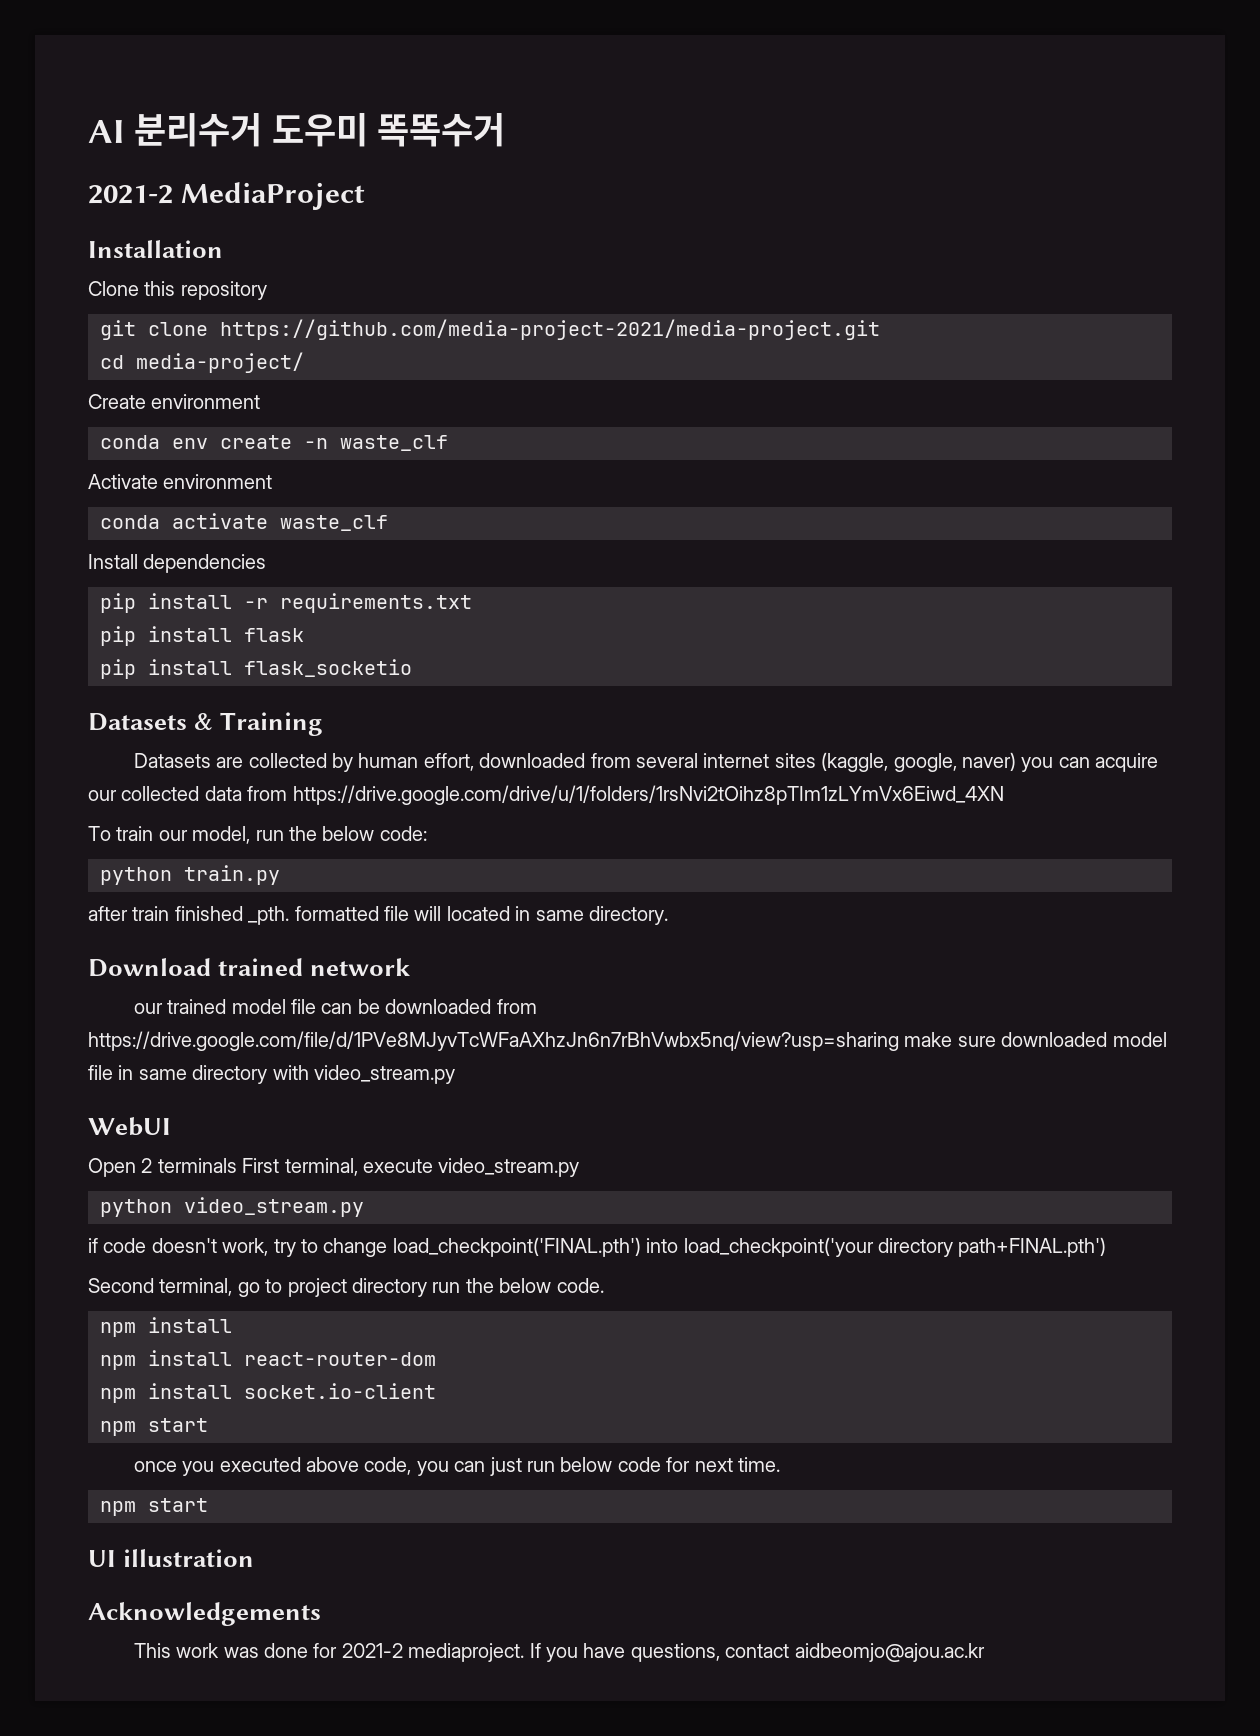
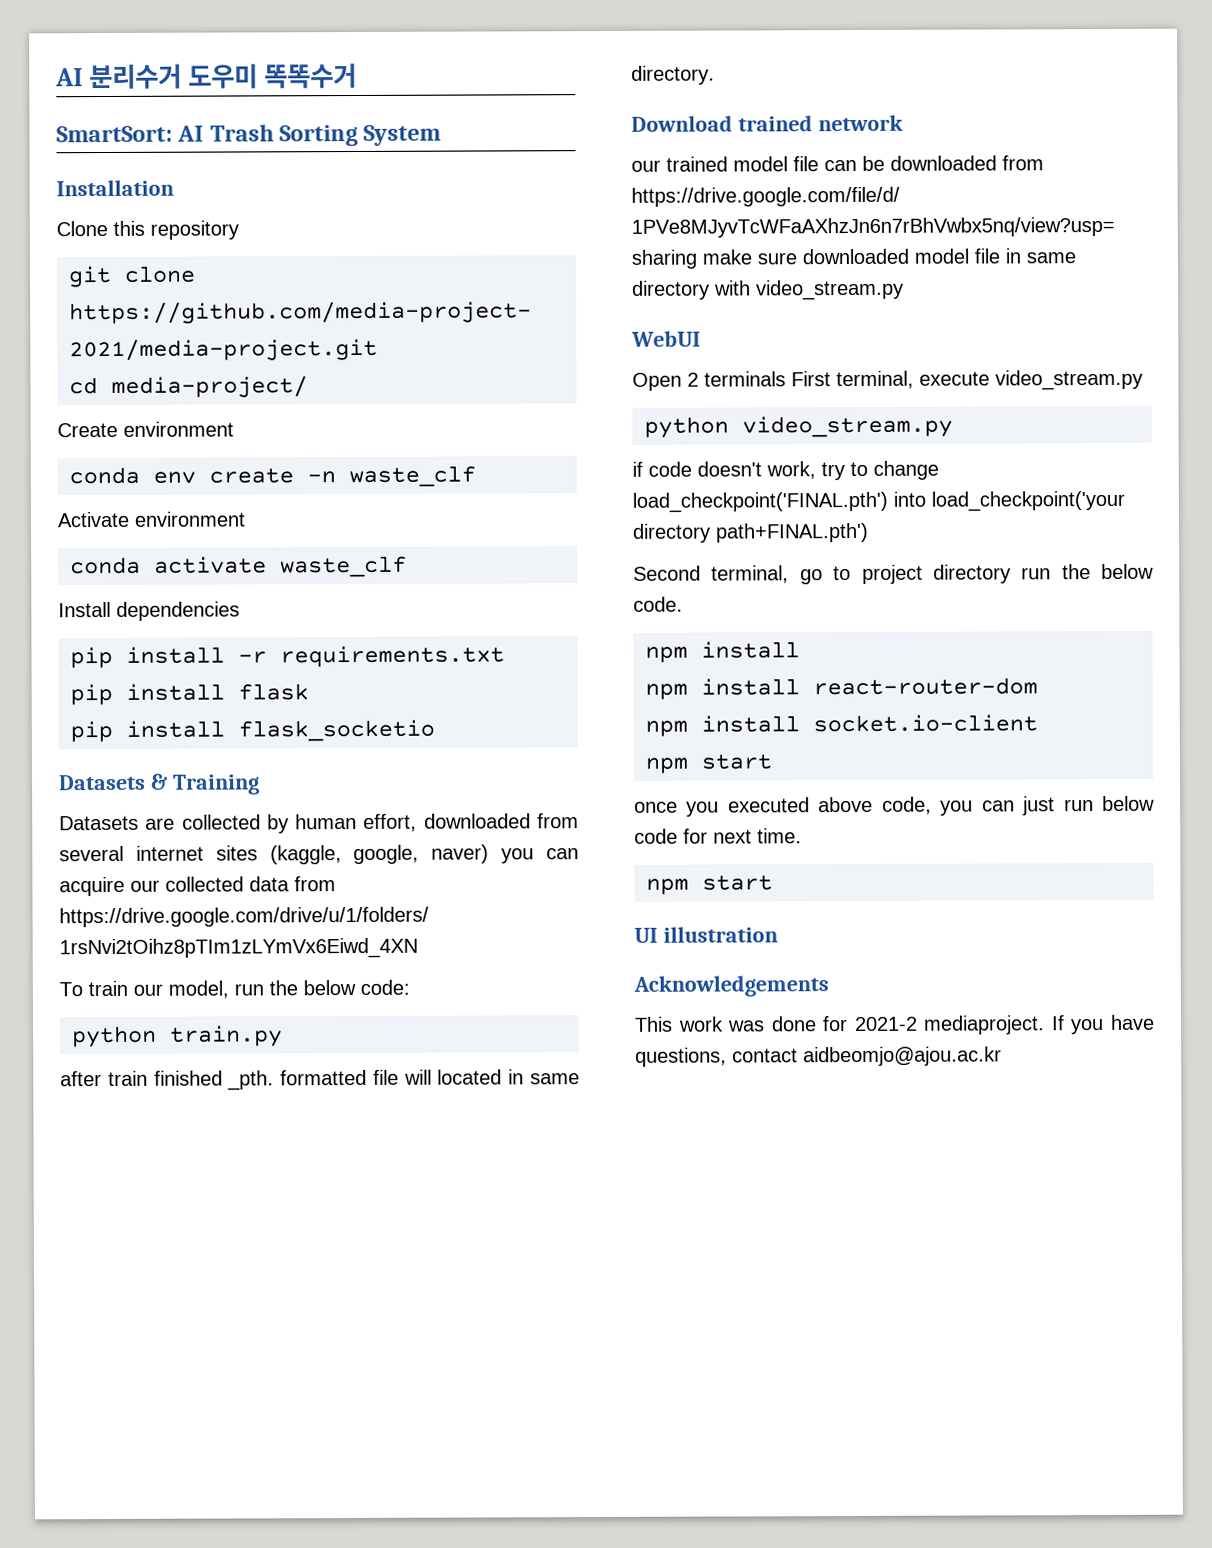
[88,182,366,210] 2021-2 MediaProject -> [56,124,442,147] SmartSort: AI Trash Sorting System

